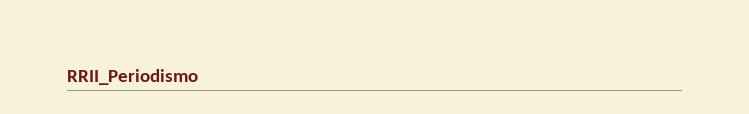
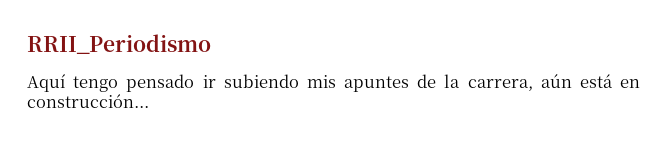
(198, 77) none -> [27,74,640,92] [27,94,149,108] // Aquí tengo pensado ir subiendo mis apuntes de la carrera, aún está en construcción...

